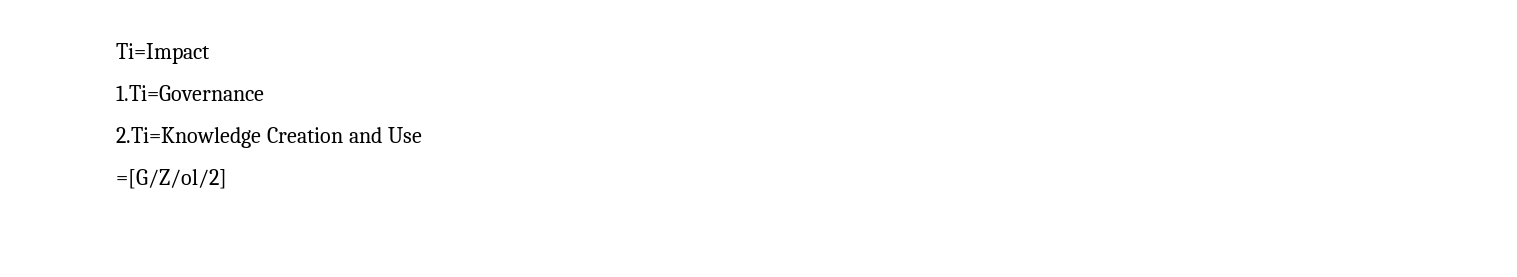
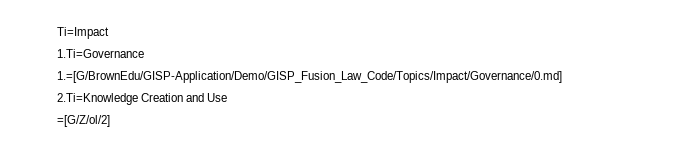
(264, 93) none -> [57,71,562,83] // 1.=[G/BrownEdu/GISP-Application/Demo/GISP_Fusion_Law_Code/Topics/Impact/Governance/0.md]

